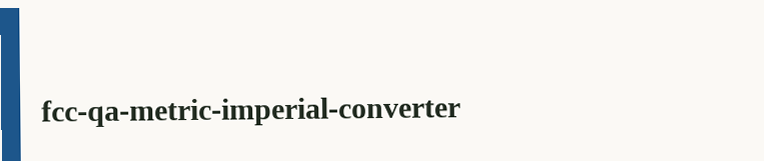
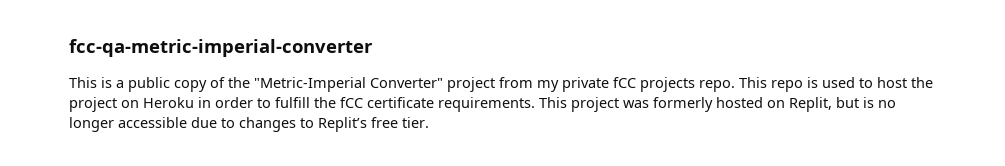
(461, 112) none -> [69,77,933,92] [69,97,896,112] [69,117,429,132] // This is a public copy of the "Metric-Imperial Converter" project from my private fCC projects repo. This repo is used to host the project on Heroku in order to fulfill the fCC certificate requirements. This project was formerly hosted on Replit, but is no longer accessible due to changes to Replit’s free tier.

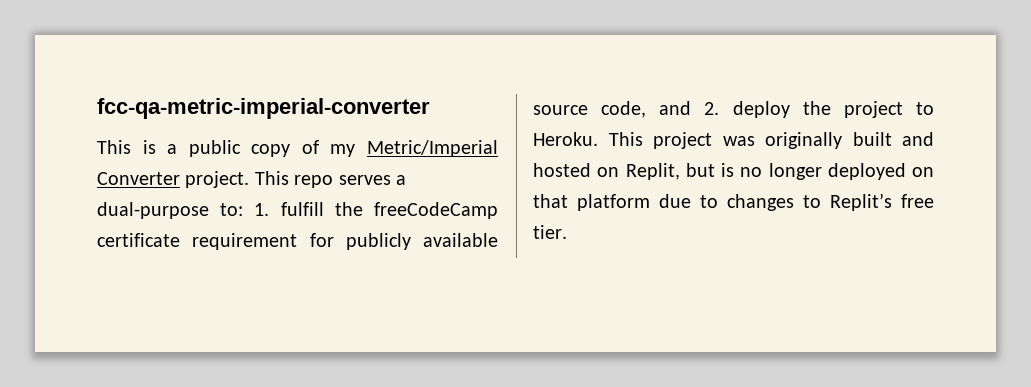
[228,77,933,92] [69,97,713,112] the "Metric-Imperial Converter" project from my private fCC projects repo. This repo is used to host the project on Heroku in order to fulfill the fCC certificate requirements. This project was formerly -> [330,140,498,157] [97,171,406,188] [97,202,498,219] [97,233,498,250] [533,101,934,118] [533,132,934,149] my Metric/Imperial Converter project. This repo serves a dual-purpose to: 1. fulfill the freeCodeCamp certificate requirement for publicly available source code, and 2. deploy the project to Heroku. This project was originally built and
[118,117,187,128] accessible -> [827,163,934,180] [533,194,650,211] deployed on that platform

